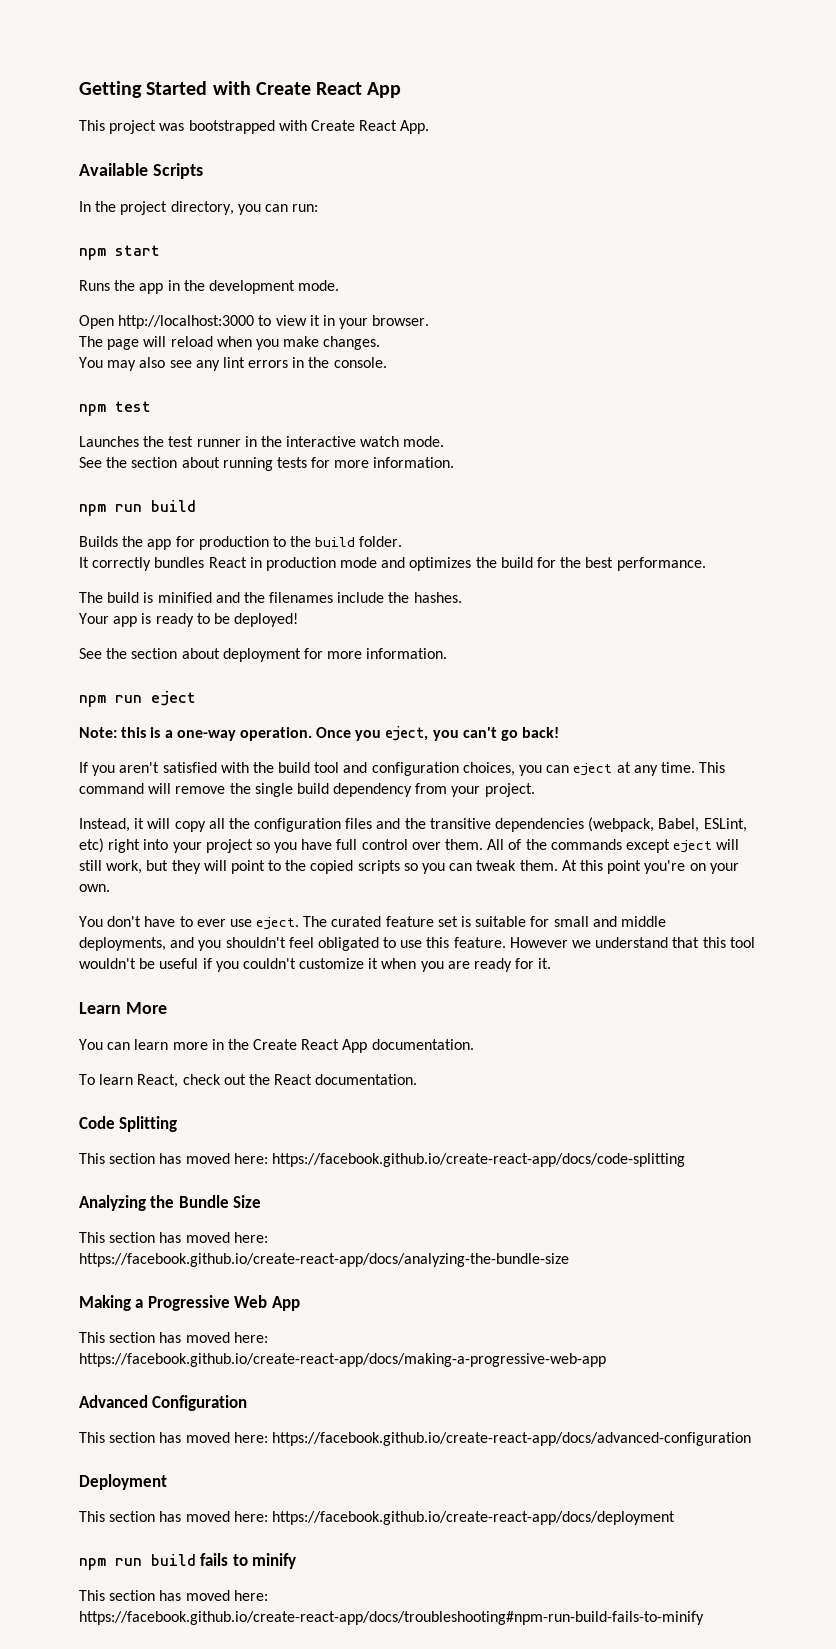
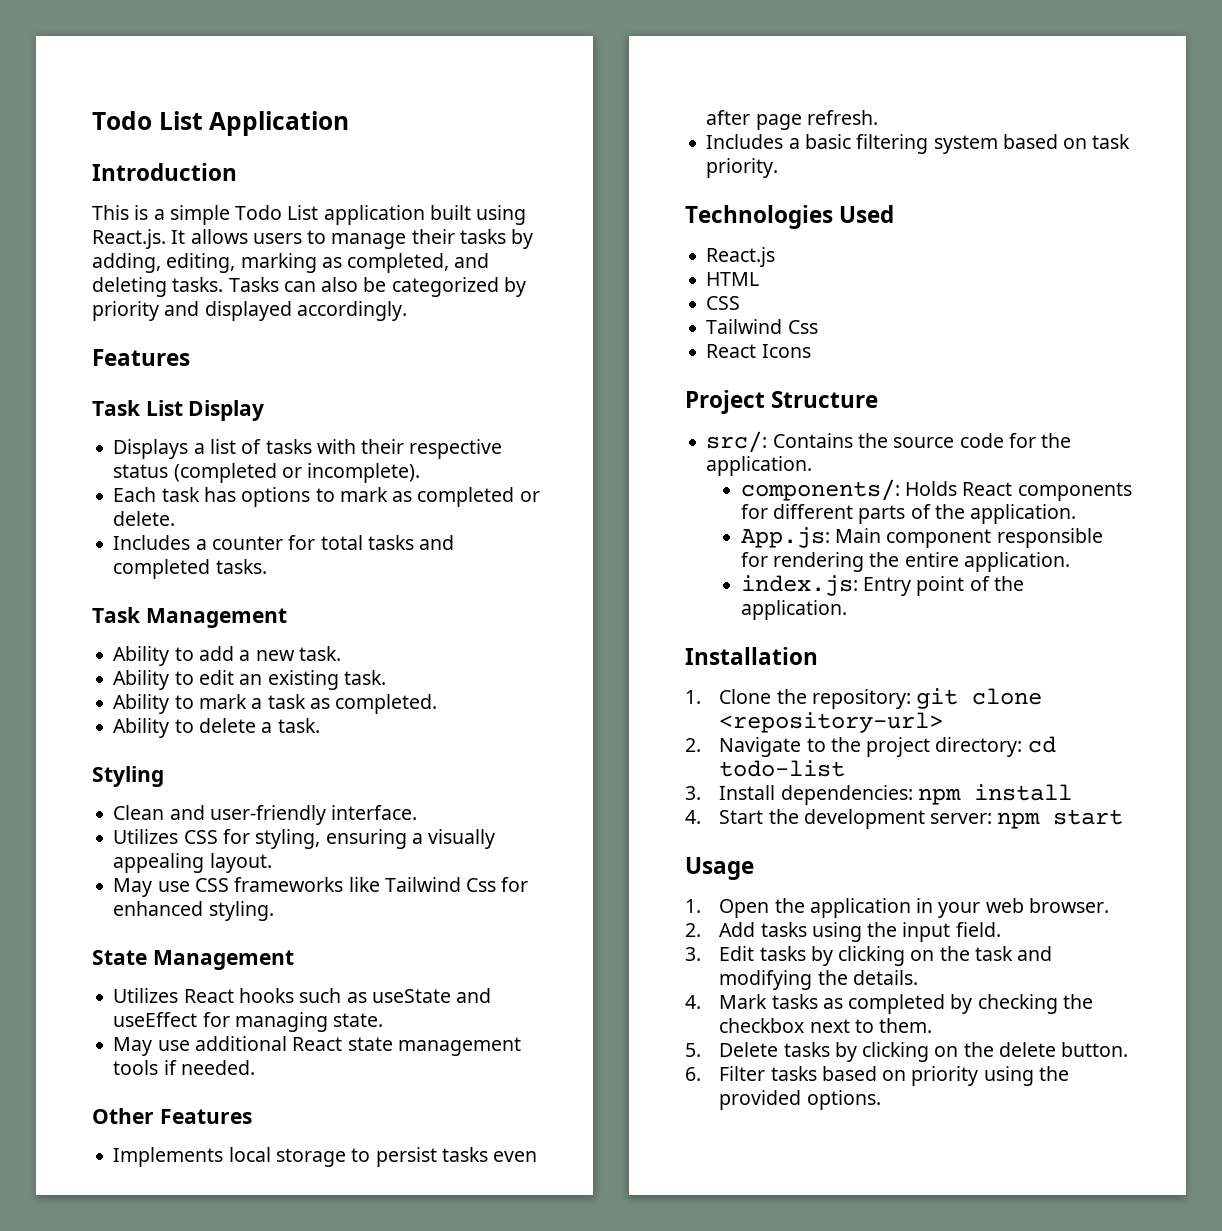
[79,81,402,98] [79,120,430,134] [79,163,203,179] [79,201,319,215] [79,245,160,260] [79,280,340,294] [79,315,320,329] Getting Started with Create React App // This project was bootstrapped with Create React App. // Available Scripts // In the project directory, you can run: // npm start // Runs the app in the development mode. // Open http://localhost:3000 to view it -> [92,111,350,136] [92,163,237,181] [92,205,527,225] [92,229,534,249] [92,253,490,273] [92,277,526,297] [92,301,407,321] [92,349,190,366] [92,400,265,421] [113,439,503,459] [113,463,421,483] [113,487,540,507] [113,511,176,526] [113,535,455,550] [113,559,267,579] [92,607,287,628] [113,646,341,666] [113,670,386,690] [113,694,438,714] [113,718,320,738] [92,766,164,787] [113,805,418,825] [113,829,496,849] [113,853,272,873] [113,877,529,897] [113,901,274,921] [92,950,294,970] [113,988,492,1003] [113,1012,384,1032] [113,1036,521,1056] [113,1060,255,1075] [92,1108,252,1124] [113,1147,538,1167] [706,110,878,130] [706,134,1131,154] [706,158,779,178] [685,205,895,229] [706,247,776,267] [706,272,760,286] [706,296,741,310] [706,319,818,334] [706,344,811,358] [685,390,879,414] [706,431,1072,453] [706,456,813,476] [740,479,1132,501] [740,504,1077,524] [740,527,1103,548] [740,552,1070,572] [740,575,1024,596] [740,600,847,620] [685,647,818,665] [685,688,1043,709] [719,712,944,733] [685,736,1056,757] [719,760,846,777] [685,784,1072,805] [685,809,1124,829] [685,857,754,880] [685,898,911,918] Todo List Application // Introduction // This is a simple Todo List application built using React.js. It allows users to manage their tasks by adding, editing, marking as completed, and deleting tasks. Tasks can also be categorized by priority and displayed accordingly. // Features // Task List Display // Displays a list of tasks with their respective status (completed or incomplete). // Each task has options to mark as completed or delete. // Includes a counter for total tasks and completed tasks. // Task Management // Ability to add a new task. // Ability to edit an existing task. // Ability to mark a task as completed. // Ability to delete a task. // Styling // Clean and user-friendly interface. // Utilizes CSS for styling, ensuring a visually appealing layout. // May use CSS frameworks like Tailwind Css for enhanced styling. // State Management // Utilizes React hooks such as useState and useEffect for managing state. // May use additional React state management tools if needed. // Other Features // Implements local storage to persist tasks even after page refresh. // Includes a basic filtering system based on task priority. // Technologies Used // React.js // HTML // CSS // Tailwind Css // React Icons // Project Structure // src/: Contains the source code for the application. // components/: Holds React components for different parts of the application. // App.js: Main component responsible for rendering the entire application. // index.js: Entry point of the application. // Installation // 1. Clone the repository: git clone <repository-url> // 2. Navigate to the project directory: cd todo-list // 3. Install dependencies: npm install // 4. Start the development server: npm start // Usage // 1. Open the application
(369, 323) none -> [985,898,1024,913] web
[79,336,381,350] [79,357,387,371] [79,401,151,416] [79,436,445,447] [79,457,455,471] [79,500,196,516] [79,536,403,550] [79,557,706,571] [79,592,462,603] [79,613,299,627] [79,648,448,662] [79,691,196,707] [79,726,560,741] [79,762,726,776] [79,783,535,797] [79,817,747,832] [79,838,740,853] [79,860,739,874] [79,884,110,892] [79,916,666,930] [79,937,755,951] [79,958,552,972] [79,1002,167,1014] [79,1039,474,1053] [79,1074,418,1088] [79,1116,178,1132] [79,1153,685,1167] [79,1195,262,1211] [79,1232,268,1243] [79,1253,569,1267] [79,1295,300,1311] [79,1332,268,1343] [79,1353,606,1367] [79,1395,248,1411] [79,1432,751,1446] [79,1474,167,1490] [79,1511,675,1525] [79,1553,297,1570] [79,1590,268,1601] [79,1611,704,1625] The page will reload when you make changes. // You may also see any lint errors in the console. // npm test // Launches the test runner in the interactive watch mode. // See the section about running tests for more information. // npm run build // Builds the app for production to the build folder. // It correctly bundles React in production mode and optimizes the build for the best performance. // The build is minified and the filenames include the hashes. // Your app is ready to be deployed! // See the section about deployment for more information. // npm run eject // Note: this is a one-way operation. Once you eject, you can't go back! // If you aren't satisfied with the build tool and configuration choices, you can eject at any time. This command will remove the single build dependency from your project. // Instead, it will copy all the configuration files and the transitive dependencies (webpack, Babel, ESLint, etc) right into your project so you have full control over them. All of the commands except eject will still work, but they will point to the copied scripts so you can tweak them. At this point you're on your own. // You don't have to ever use eject. The curated feature set is suitable for small and middle deployments, and you shouldn't feel obligated to use this feature. However we understand that this tool wouldn't be useful if you couldn't customize it when you are ready for it. // Learn More // You can learn more in the Create React App documentation. // To learn React, check out the React documentation. // Code Splitting // This section has moved here: https://facebook.github.io/create-react-app/docs/code-splitting // Analyzing the Bundle Size // This section has moved here: https://facebook.github.io/create-react-app/docs/analyzing-the-bundle-size // Making a Progressive Web App // This section has moved here: https://facebook.github.io/create-react-app/docs/making-a-progressive-web-app // Advanced Configuration // This section has moved here: https://facebook.github.io/create-react-app/docs/advanced-configuration // Deployment // This section has moved here: https://facebook.github.io/create-react-app/docs/deployment // npm run build fails to minify // This section has moved here: https://facebook.github.io/create-react-app/docs/troubleshooting#npm-run-build-fails-to-minify -> [685,922,1001,942] [685,946,1053,966] [719,970,918,990] [685,994,1093,1014] [719,1018,933,1033] [685,1042,1129,1062] [685,1066,1069,1086] [719,1090,881,1110] 2. Add tasks using the input field. // 3. Edit tasks by clicking on the task and modifying the details. // 4. Mark tasks as completed by checking the checkbox next to them. // 5. Delete tasks by clicking on the delete button. // 6. Filter tasks based on priority using the provided options.

